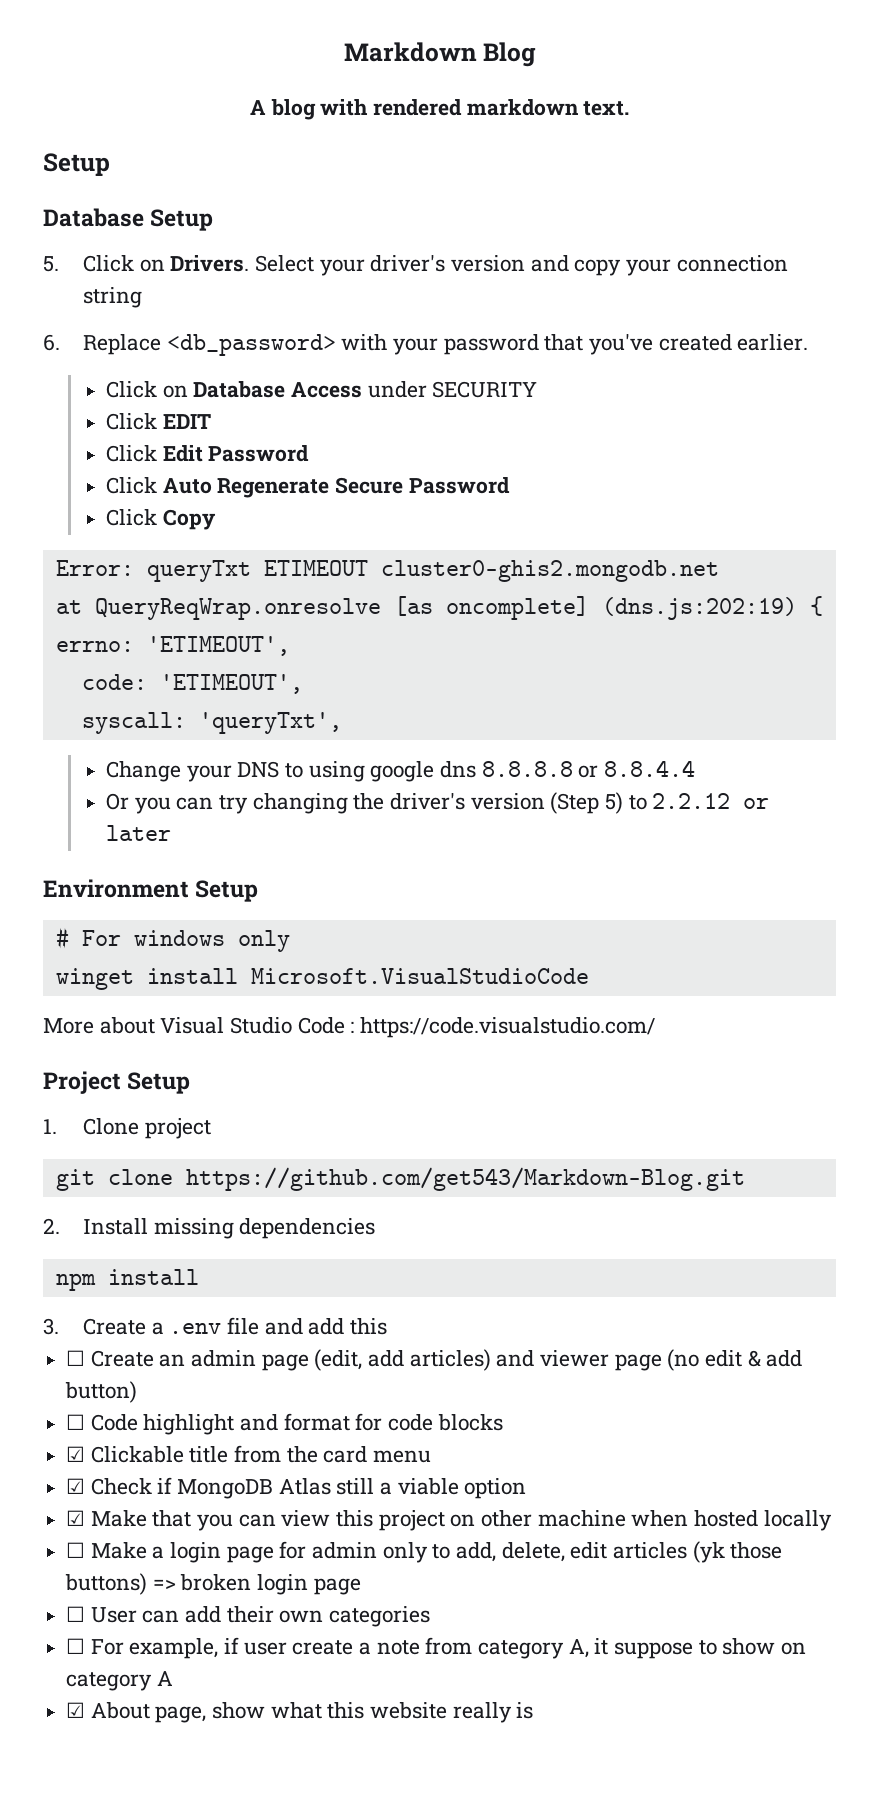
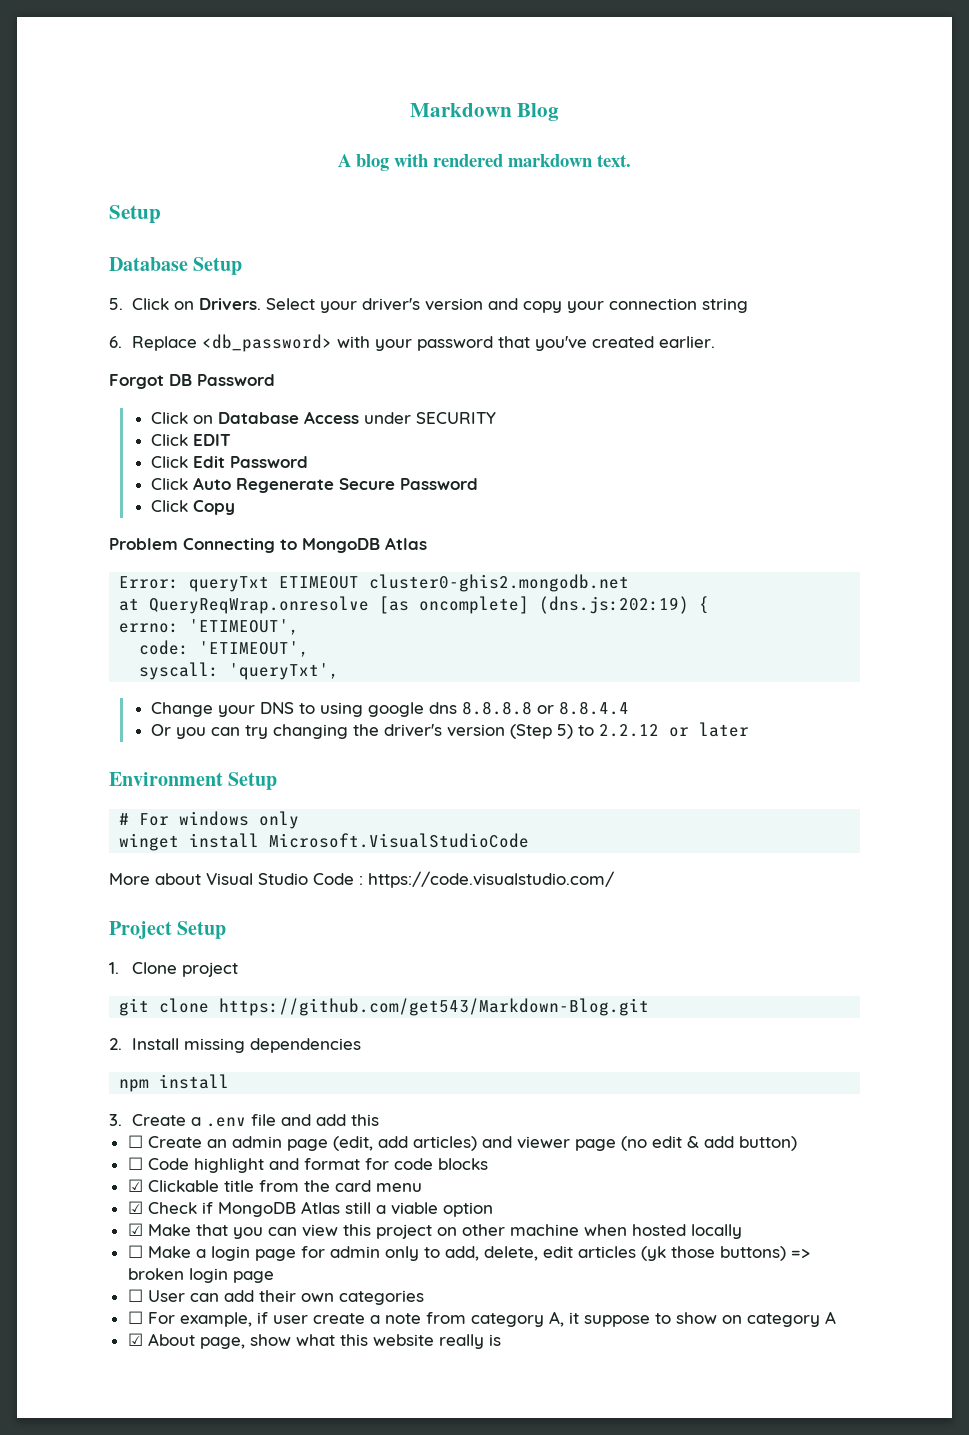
(809, 342) none -> [109,374,275,389] // Forgot DB Password
(216, 519) none -> [109,537,427,553] // Problem Connecting to MongoDB Atlas

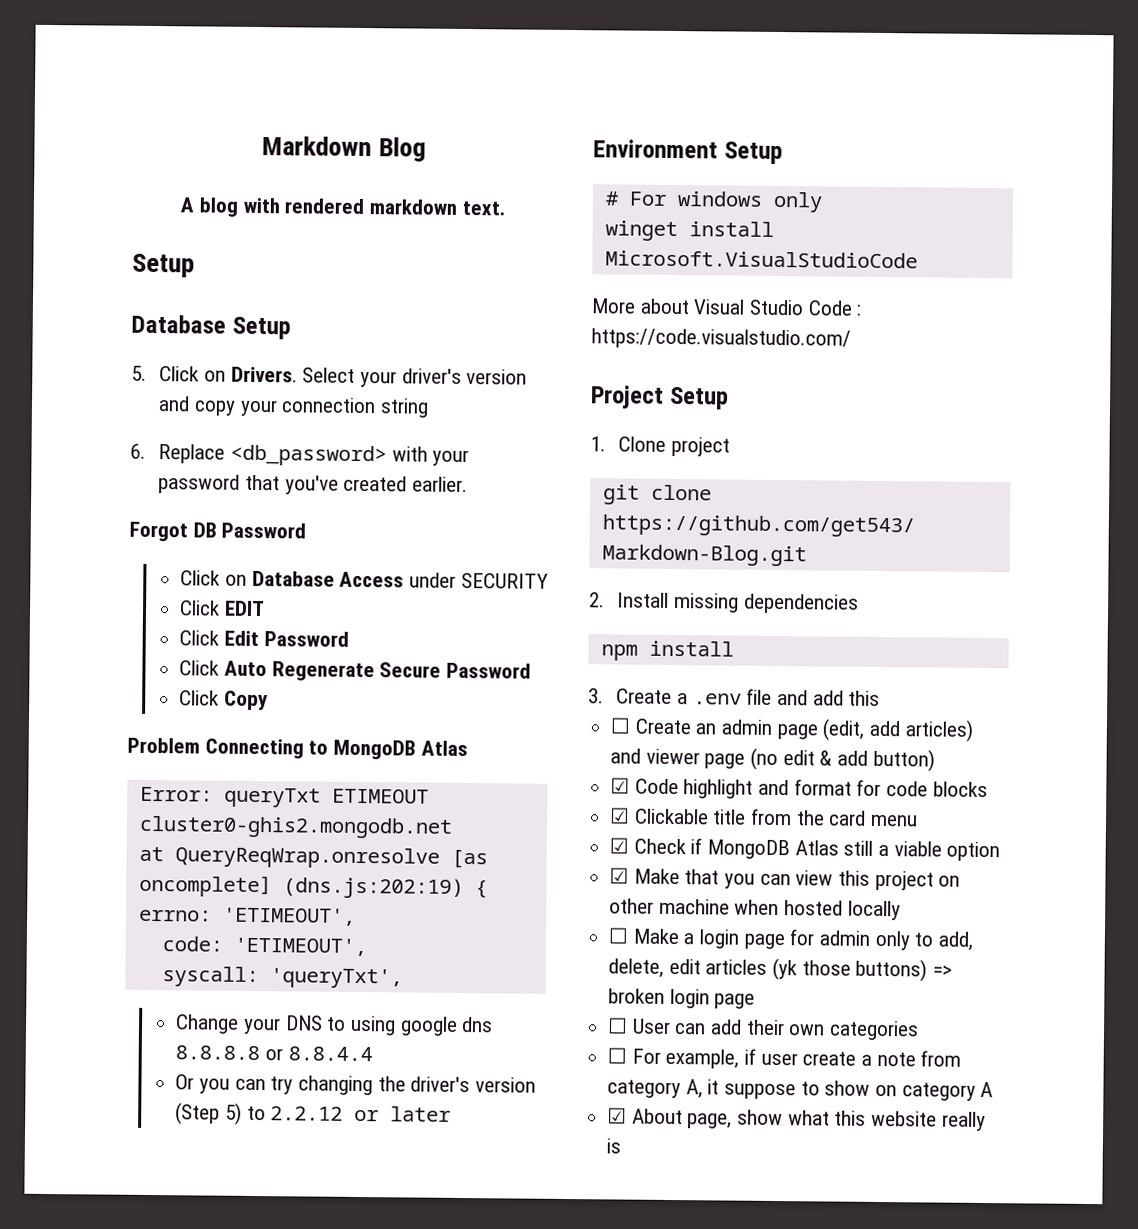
[127,1157,143,1170] ☐ -> [610,777,631,794] ☑

